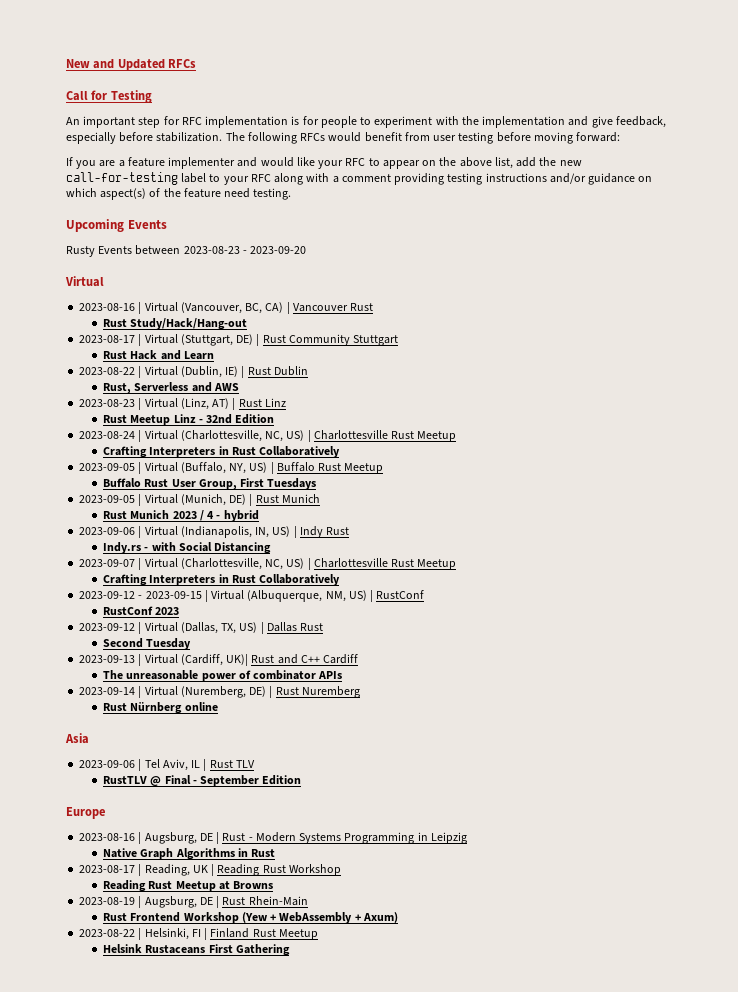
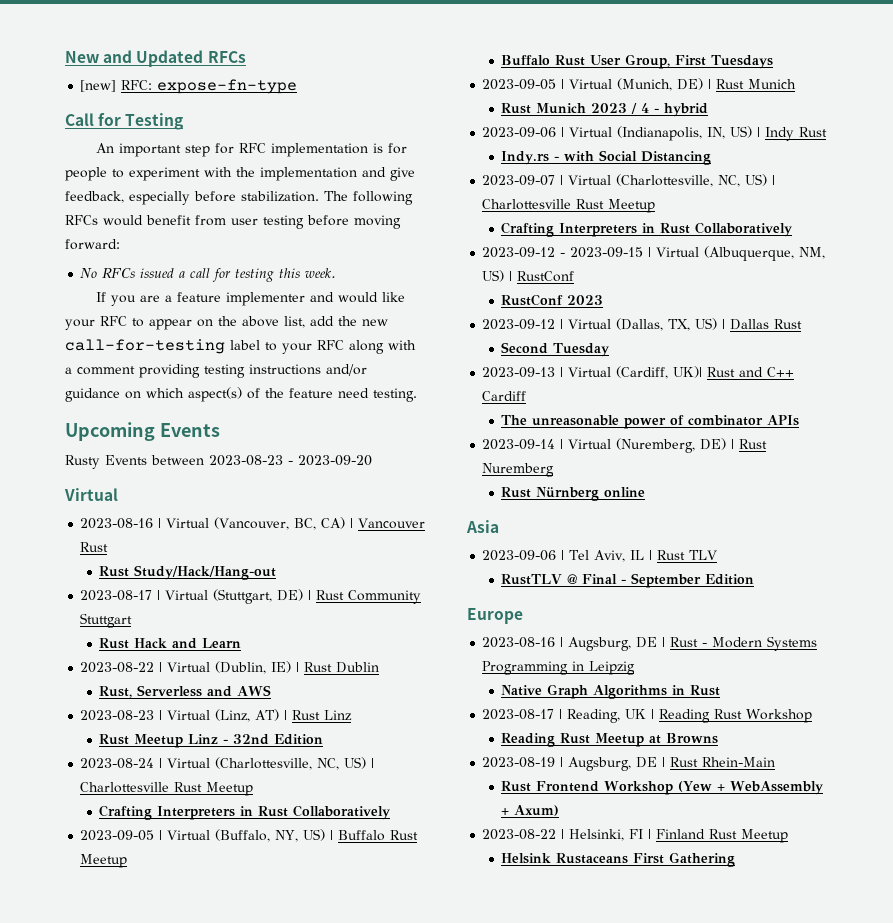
(197, 63) none -> [80,79,298,94] // [new] RFC: expose-fn-type
(621, 137) none -> [80,268,337,282] // No RFCs issued a call for testing this week.

